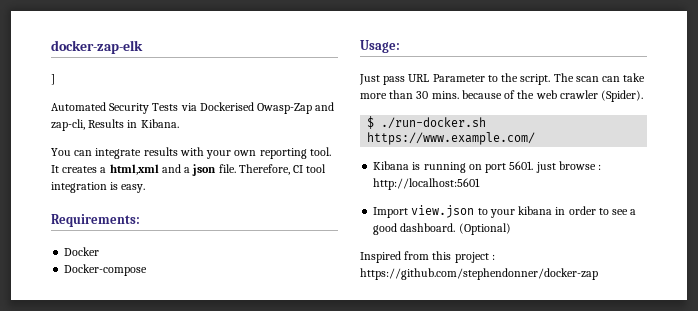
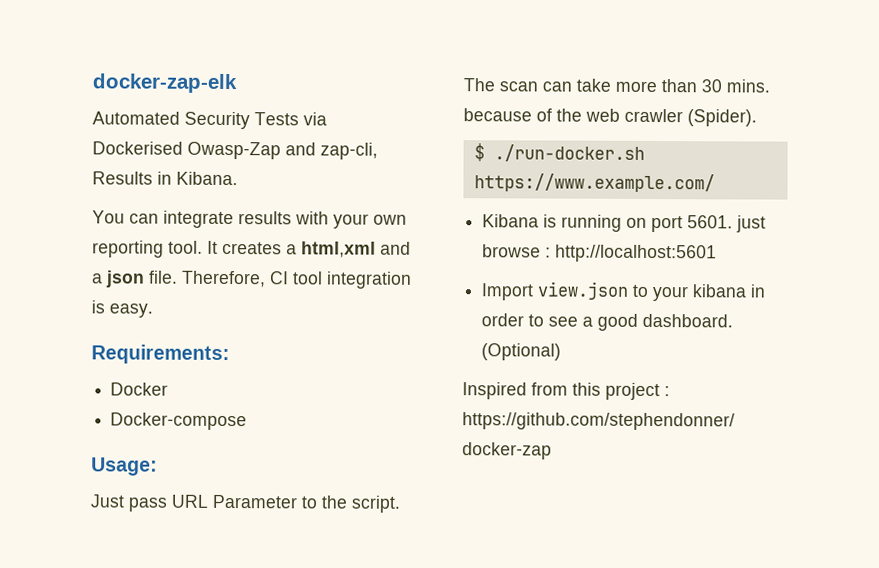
[51,74,55,85] // ] -> (237, 83) none

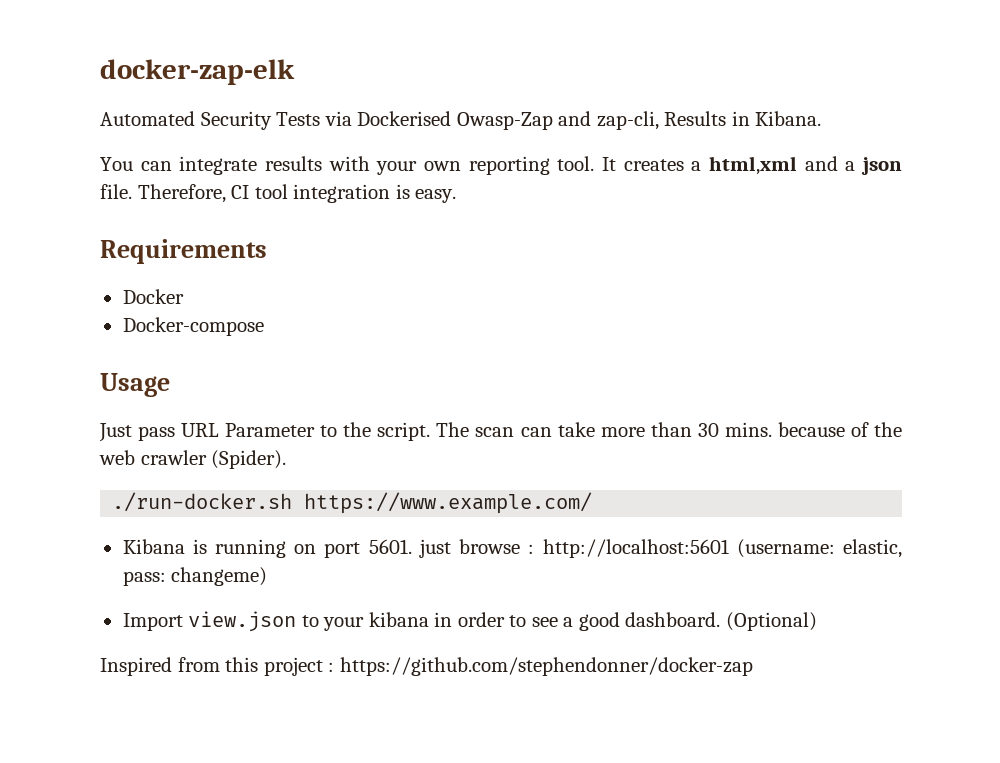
[91,344,230,365] Requirements: -> [100,239,267,264] Requirements
[91,457,158,476] Usage: -> [100,373,170,397] Usage
[473,143,485,162] $ -> (287, 459) none
(718, 253) none -> [736,539,903,558] [122,567,268,586] (username: elastic, pass: changeme)

